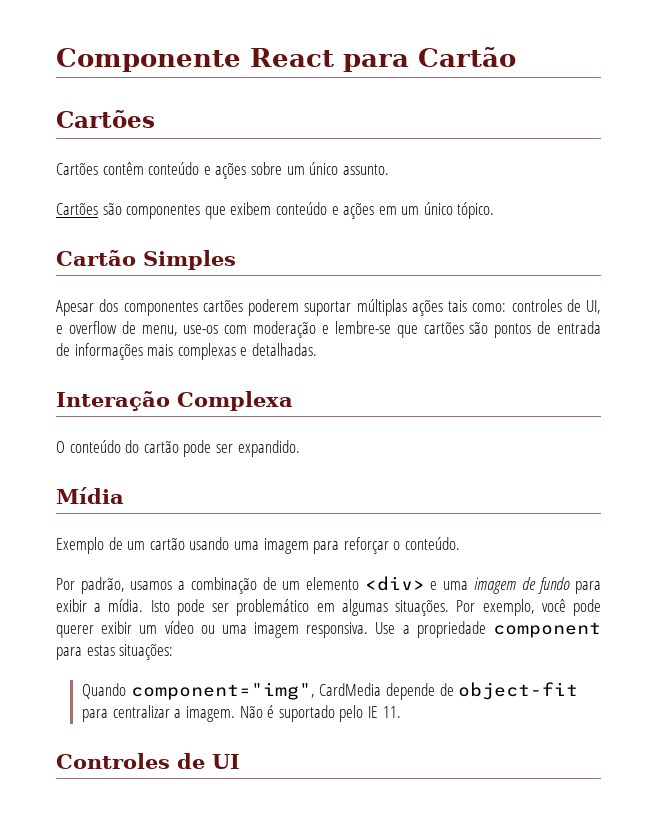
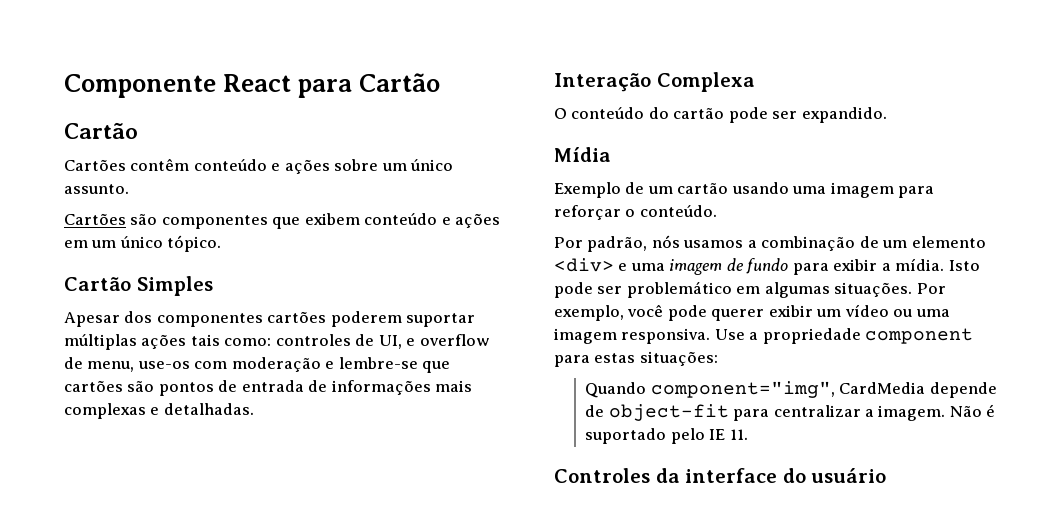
[56,110,155,128] Cartões -> [64,122,138,139] Cartão
(125, 585) none -> [651,235,680,248] nós
[177,753,240,769] de UI -> [655,468,887,483] da interface do usuário

